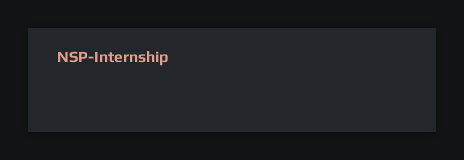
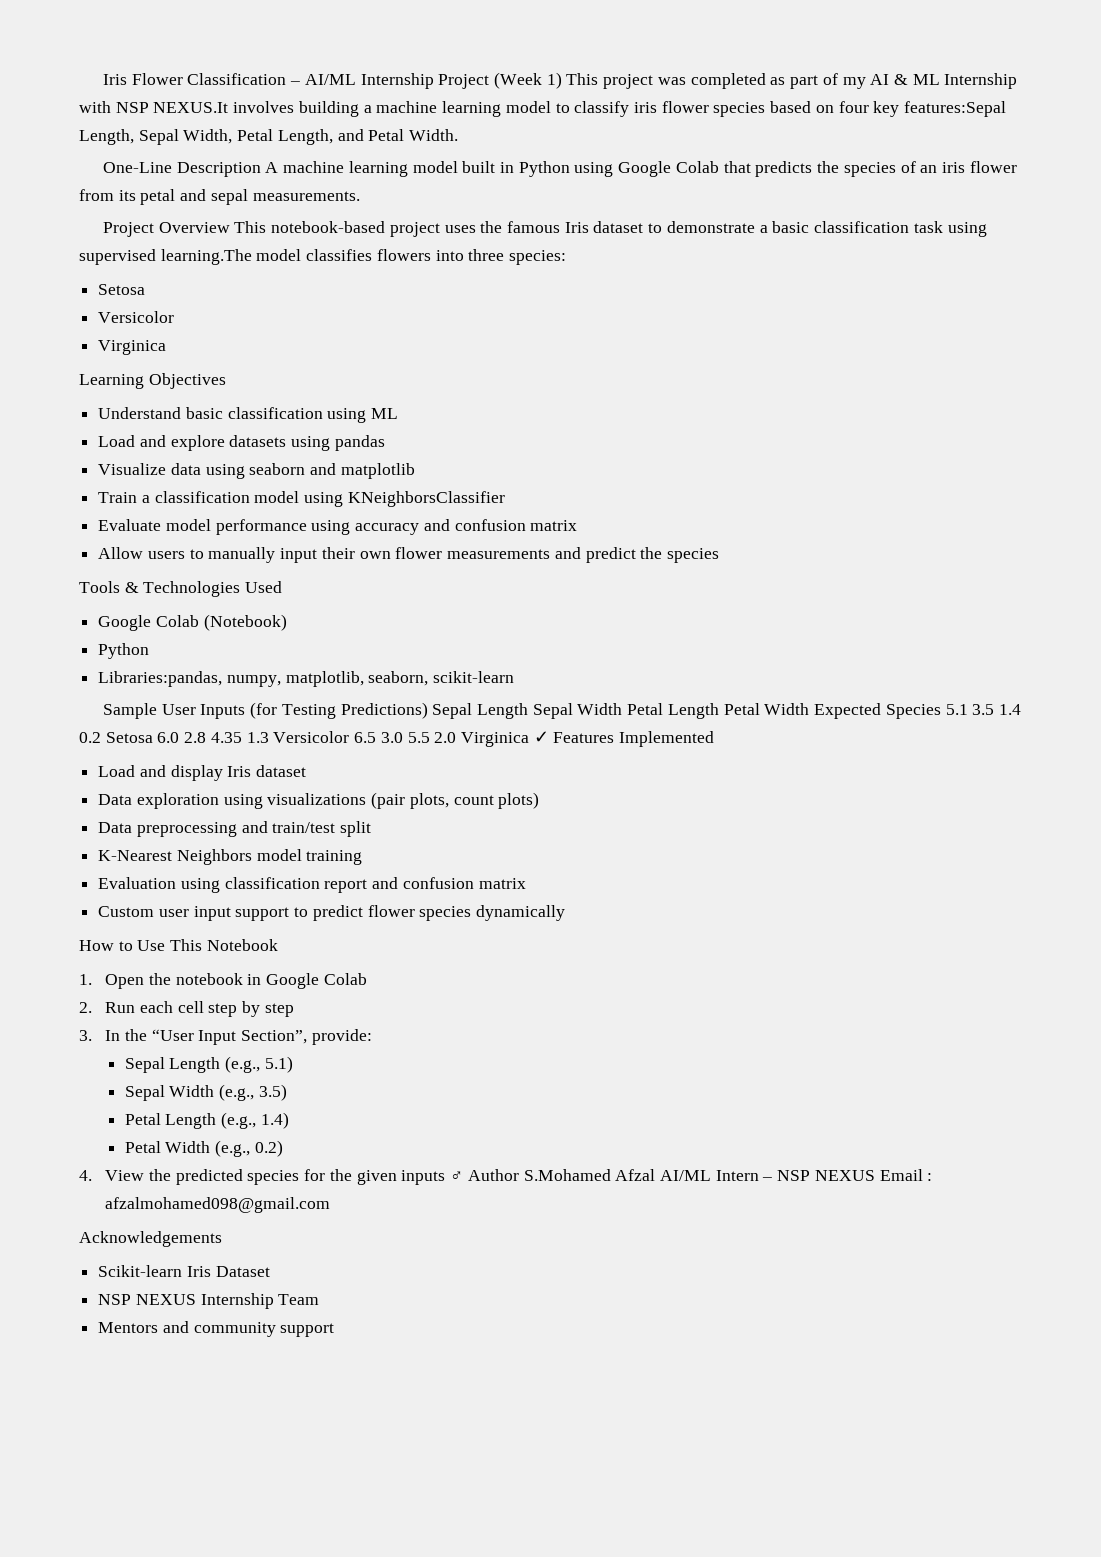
[57,51,168,66] NSP-Internship -> [102,72,1018,89] [79,101,1007,117] [79,129,459,145] [102,161,1017,177] [79,189,360,205] [102,221,987,237] [79,249,567,265] [98,284,146,295] [98,311,175,323] [98,340,167,355] [79,373,226,389] [98,407,399,423] [98,435,385,451] [98,463,415,479] [98,491,505,507] [98,519,578,535] [98,547,719,563] [79,581,283,597] [98,614,287,631] [98,643,150,659] [98,671,515,687] [102,702,1021,719] [79,731,715,747] [98,765,307,781] [98,792,540,809] [98,821,372,837] [98,849,363,865] [98,877,526,893] [98,905,566,921] [79,939,278,951] [79,973,367,989] [79,1001,294,1017] [79,1029,372,1045] [124,1056,293,1073] [124,1084,287,1101] [124,1112,289,1129] [124,1140,283,1157] [79,1169,933,1185] [105,1197,331,1213] [79,1231,222,1247] [98,1265,270,1277] [98,1293,320,1309] [98,1321,335,1337] Iris Flower Classification – AI/ML Internship Project (Week 1) This project was completed as part of my AI & ML Internship with NSP NEXUS.It involves building a machine learning model to classify iris flower species based on four key features:Sepal Length, Sepal Width, Petal Length, and Petal Width. // One-Line Description A machine learning model built in Python using Google Colab that predicts the species of an iris flower from its petal and sepal measurements. // Project Overview This notebook-based project uses the famous Iris dataset to demonstrate a basic classification task using supervised learning.The model classifies flowers into three species: // Setosa // Versicolor // Virginica // Learning Objectives // Understand basic classification using ML // Load and explore datasets using pandas // Visualize data using seaborn and matplotlib // Train a classification model using KNeighborsClassifier // Evaluate model performance using accuracy and confusion matrix // Allow users to manually input their own flower measurements and predict the species // Tools & Technologies Used // Google Colab (Notebook) // Python // Libraries:pandas, numpy, matplotlib, seaborn, scikit-learn // Sample User Inputs (for Testing Predictions) Sepal Length Sepal Width Petal Length Petal Width Expected Species 5.1 3.5 1.4 0.2 Setosa 6.0 2.8 4.35 1.3 Versicolor 6.5 3.0 5.5 2.0 Virginica ✓ Features Implemented // Load and display Iris dataset // Data exploration using visualizations (pair plots, count plots) // Data preprocessing and train/test split // K-Nearest Neighbors model training // Evaluation using classification report and confusion matrix // Custom user input support to predict flower species dynamically // How to Use This Notebook // 1. Open the notebook in Google Colab // 2. Run each cell step by step // 3. In the “User Input Section”, provide: // Sepal Length (e.g., 5.1) // Sepal Width (e.g., 3.5) // Petal Length (e.g., 1.4) // Petal Width (e.g., 0.2) // 4. View the predicted species for the given inputs ♂ Author S.Mohamed Afzal AI/ML Intern – NSP NEXUS Email : afzalmohamed098@gmail.com // Acknowledgements // Scikit-learn Iris Dataset // NSP NEXUS Internship Team // Mentors and community support

